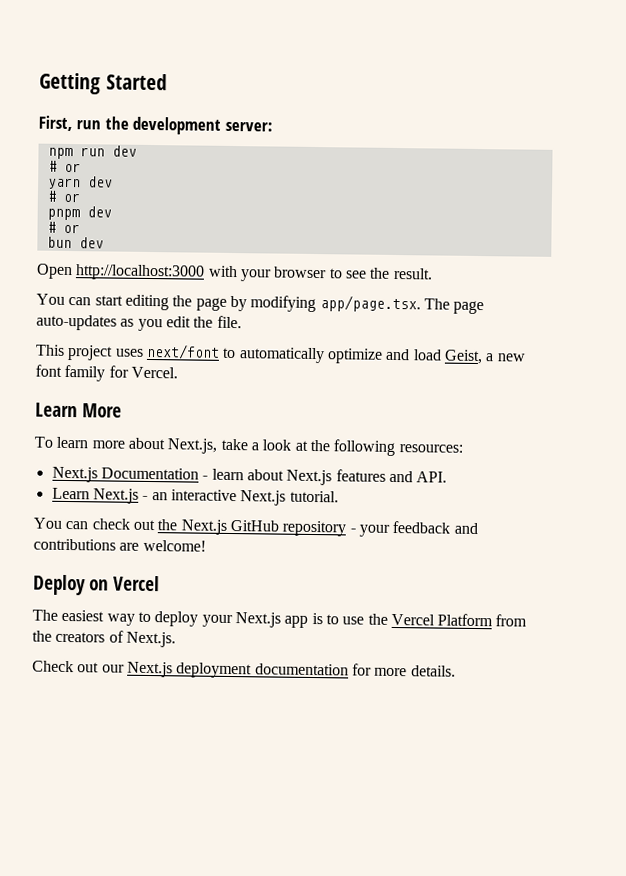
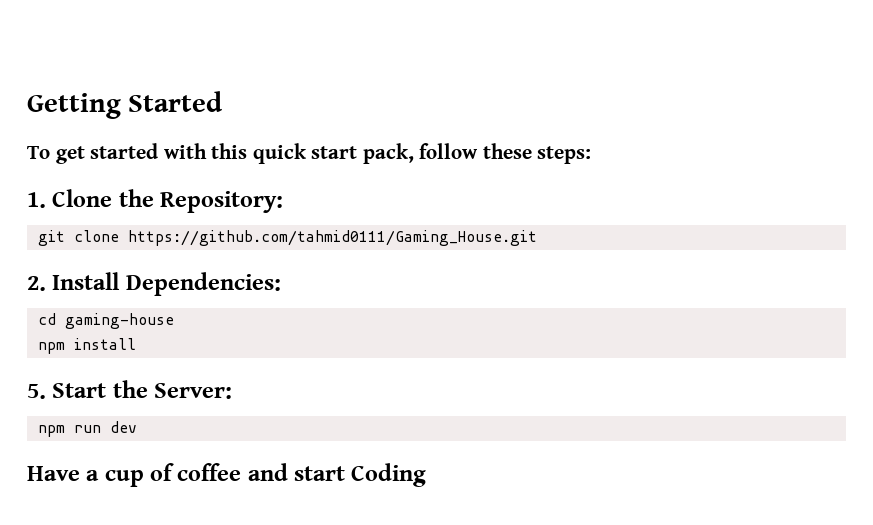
[38,115,273,135] [47,145,137,160] [47,160,81,173] [47,176,113,190] [46,190,80,203] [46,206,112,221] [46,221,80,234] [46,236,104,249] [36,263,433,282] [36,293,485,315] [36,314,242,332] [35,343,526,365] [35,364,178,382] [35,402,122,418] [34,436,463,457] [51,466,448,486] [51,487,339,506] [33,517,478,537] [33,538,206,552] [33,574,160,596] [32,609,528,628] [32,630,176,648] [32,660,456,679] First, run the development server: // npm run dev // # or // yarn dev // # or // pnpm dev // # or // bun dev // Open http://localhost:3000 with your browser to see the result. // You can start editing the page by modifying app/page.tsx. The page auto-updates as you edit the file. // This project uses next/font to automatically optimize and load Geist, a new font family for Vercel. // Learn More // To learn more about Next.js, take a look at the following resources: // Next.js Documentation - learn about Next.js features and API. // Learn Next.js - an interactive Next.js tutorial. // You can check out the Next.js GitHub repository - your feedback and contributions are welcome! // Deploy on Vercel // The easiest way to deploy your Next.js app is to use the Vercel Platform from the creators of Next.js. // Check out our Next.js deployment documentation for more details. -> [27,143,592,164] [27,189,284,213] [37,230,537,246] [27,272,281,296] [37,313,174,329] [37,338,136,354] [27,380,233,399] [37,421,137,437] [27,463,427,487] To get started with this quick start pack, follow these steps: // 1. Clone the Repository: // git clone https://github.com/tahmid0111/Gaming_House.git // 2. Install Dependencies: // cd gaming-house // npm install // 5. Start the Server: // npm run dev // Have a cup of coffee and start Coding

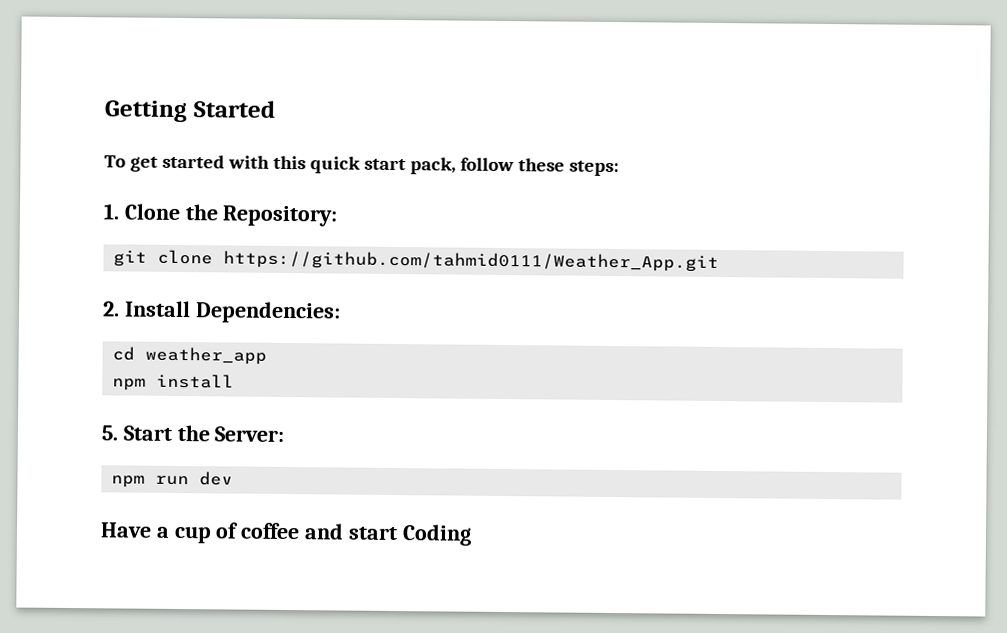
[127,230,537,246] https://github.com/tahmid0111/Gaming_House.git -> [222,250,719,272] https://github.com/tahmid0111/Weather_App.git
[64,313,174,329] gaming-house -> [144,346,267,365] weather_app

